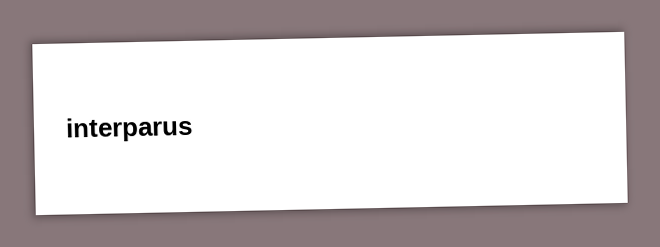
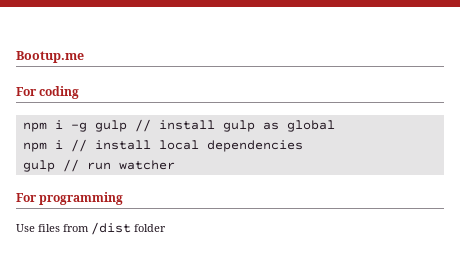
[65,115,193,143] interparus -> [16,51,84,63] [16,86,80,99] [22,119,335,132] [22,139,303,152] [22,159,175,172] [16,192,124,205] [16,222,166,235] Bootup.me // For coding // npm i -g gulp // install gulp as global // npm i // install local dependencies // gulp // run watcher // For programming // Use files from /dist folder

